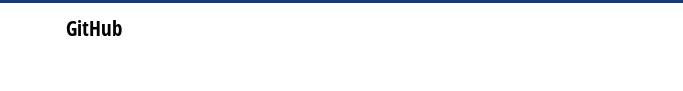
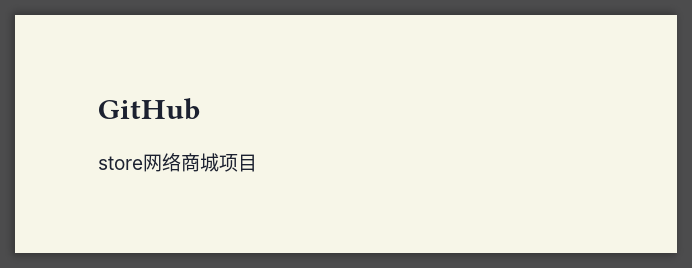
(122, 28) none -> [98,153,257,172] // store网络商城项目

